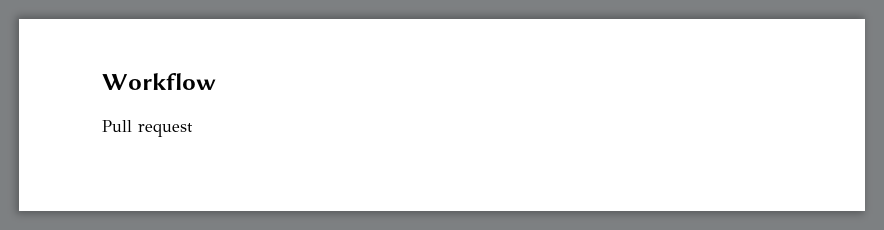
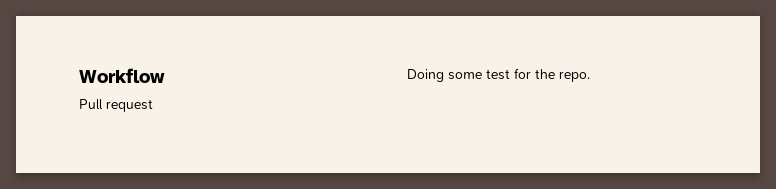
(193, 130) none -> [407,68,590,82] // Doing some test for the repo.

